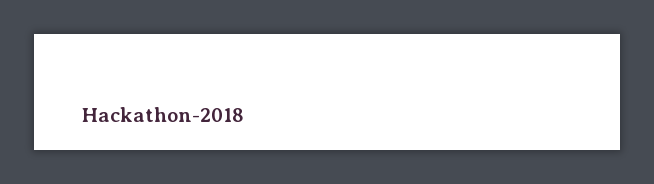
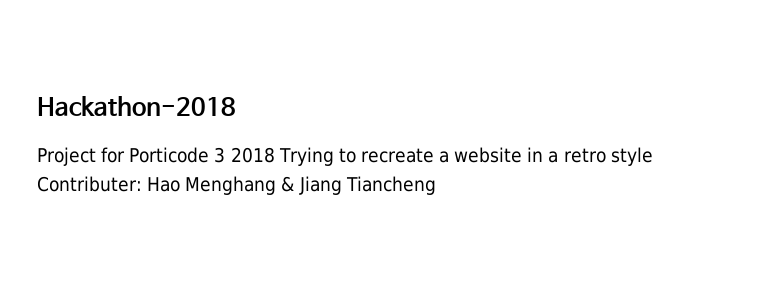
(244, 114) none -> [37,147,653,166] [37,176,436,195] // Project for Porticode 3 2018 Trying to recreate a website in a retro style Contributer: Hao Menghang & Jiang Tiancheng

